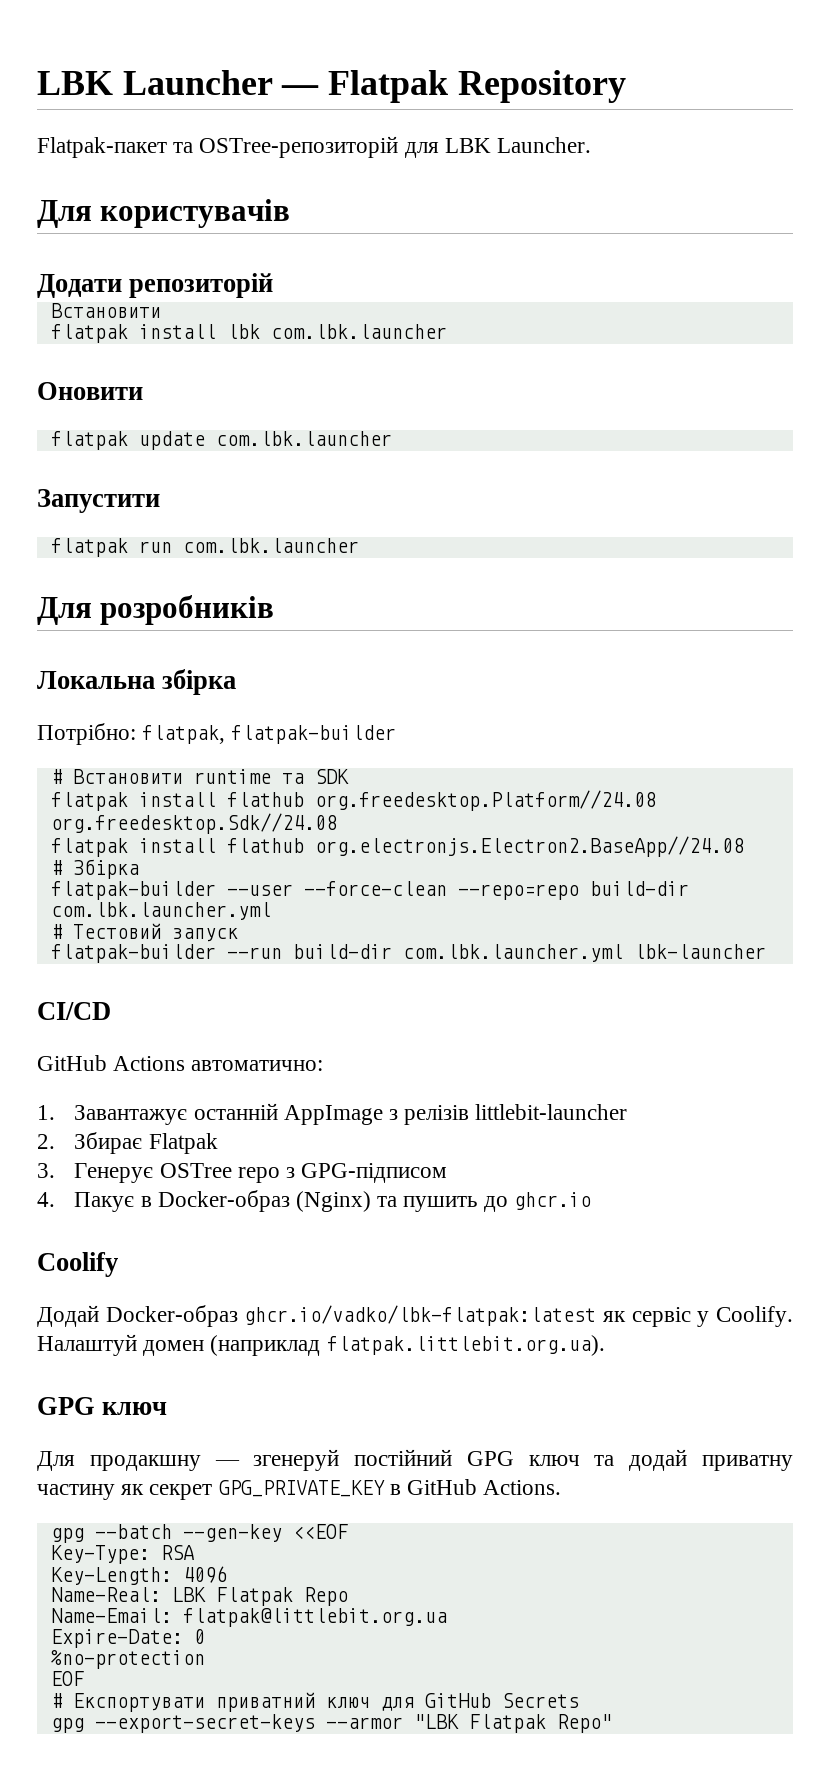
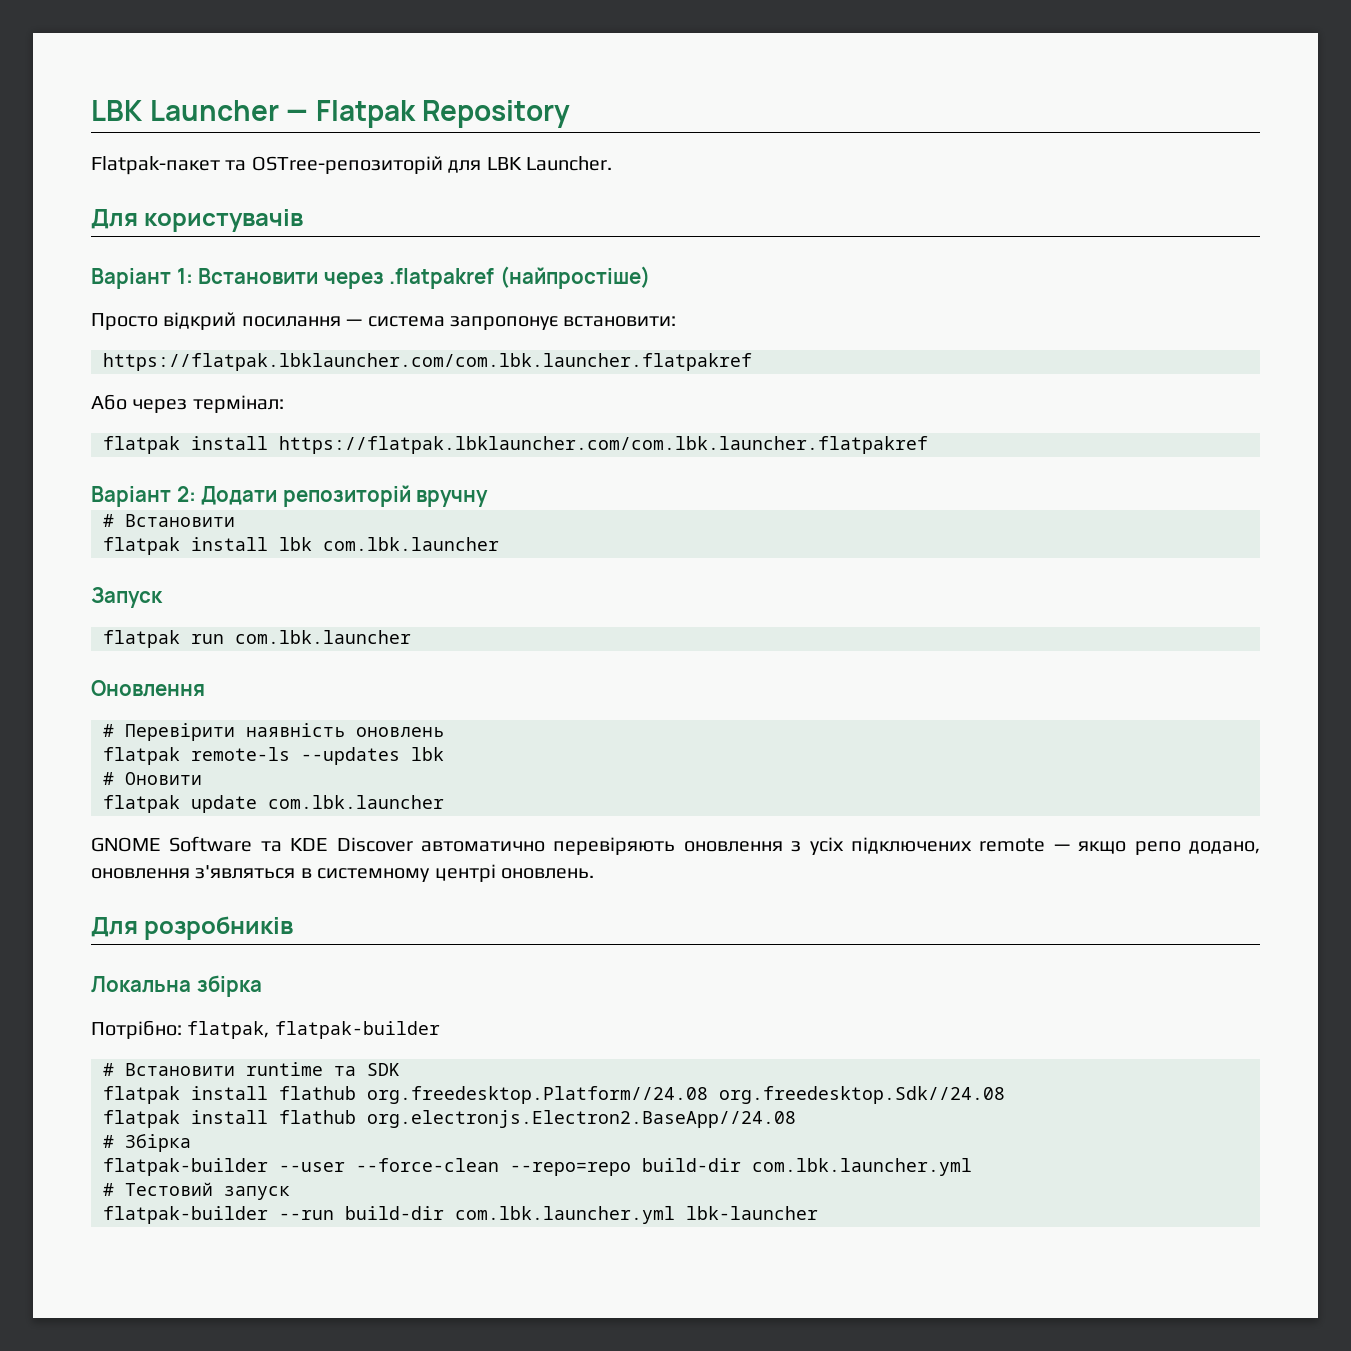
(291, 213) none -> [91,266,650,289] [91,312,677,330] [103,353,752,371] [91,394,284,413] [103,436,928,454] [91,486,196,507] Варіант 1: Встановити через .flatpakref (найпростіше) // Просто відкрий посилання — система запропонує встановити: // https://flatpak.lbklauncher.com/com.lbk.launcher.flatpakref // Або через термінал: // flatpak install https://flatpak.lbklauncher.com/com.lbk.launcher.flatpakref // Варіант 2:
(274, 285) // -> [416,490,489,507] [103,514,114,527] вручну // #
[37,382,143,400] [50,431,392,450] [37,489,160,513] [50,538,359,557] Оновити // flatpak update com.lbk.launcher // Запустити // flatpak run com.lbk.launcher -> [91,587,163,608] [103,630,411,648] [91,680,205,697] [103,723,444,741] [103,747,444,765] [103,772,202,785] [103,795,444,813] [91,836,1260,855] [91,864,594,882] Запуск // flatpak run com.lbk.launcher // Оновлення // # Перевірити наявність оновлень // flatpak remote-ls --updates lbk // # Оновити // flatpak update com.lbk.launcher // GNOME Software та KDE Discover автоматично перевіряють оновлення з усіх підключених remote — якщо репо додано, оновлення з'являться в системному центрі оновлень.
[37,1002,111,1020] [37,1055,324,1071] [37,1103,628,1125] [37,1132,218,1154] [37,1163,448,1183] [37,1190,591,1212] [37,1252,118,1277] [37,1305,793,1327] [37,1334,605,1356] [37,1397,168,1415] [37,1449,793,1471] [37,1479,562,1500] [50,1524,348,1543] [50,1545,194,1564] [50,1566,227,1585] [50,1587,348,1606] [50,1608,447,1627] [50,1629,205,1648] [50,1650,205,1669] [50,1671,84,1686] [50,1692,579,1712] [50,1714,612,1733] // CI/CD // GitHub Actions автоматично: // 1. Завантажує останній AppImage з релізів littlebit-launcher // 2. Збирає Flatpak // 3. Генерує OSTree repo з GPG-підписом // 4. Пакує в Docker-образ (Nginx) та пушить до ghcr.io // Coolify // Додай Docker-образ ghcr.io/vadko/lbk-flatpak:latest як сервіс у Coolify. Налаштуй домен (наприклад flatpak.littlebit.org.ua). // GPG ключ // Для продакшну — згенеруй постійний GPG ключ та додай приватну частину як секрет GPG_PRIVATE_KEY в GitHub Actions. // gpg --batch --gen-key <<EOF // Key-Type: RSA // Key-Length: 4096 // Name-Real: LBK Flatpak Repo // Name-Email: flatpak@littlebit.org.ua // Expire-Date: 0 // %no-protection // EOF // # Експортувати приватний ключ для GitHub Secrets // gpg --export-secret-keys --armor "LBK Flatpak Repo" -> (818, 1213) none

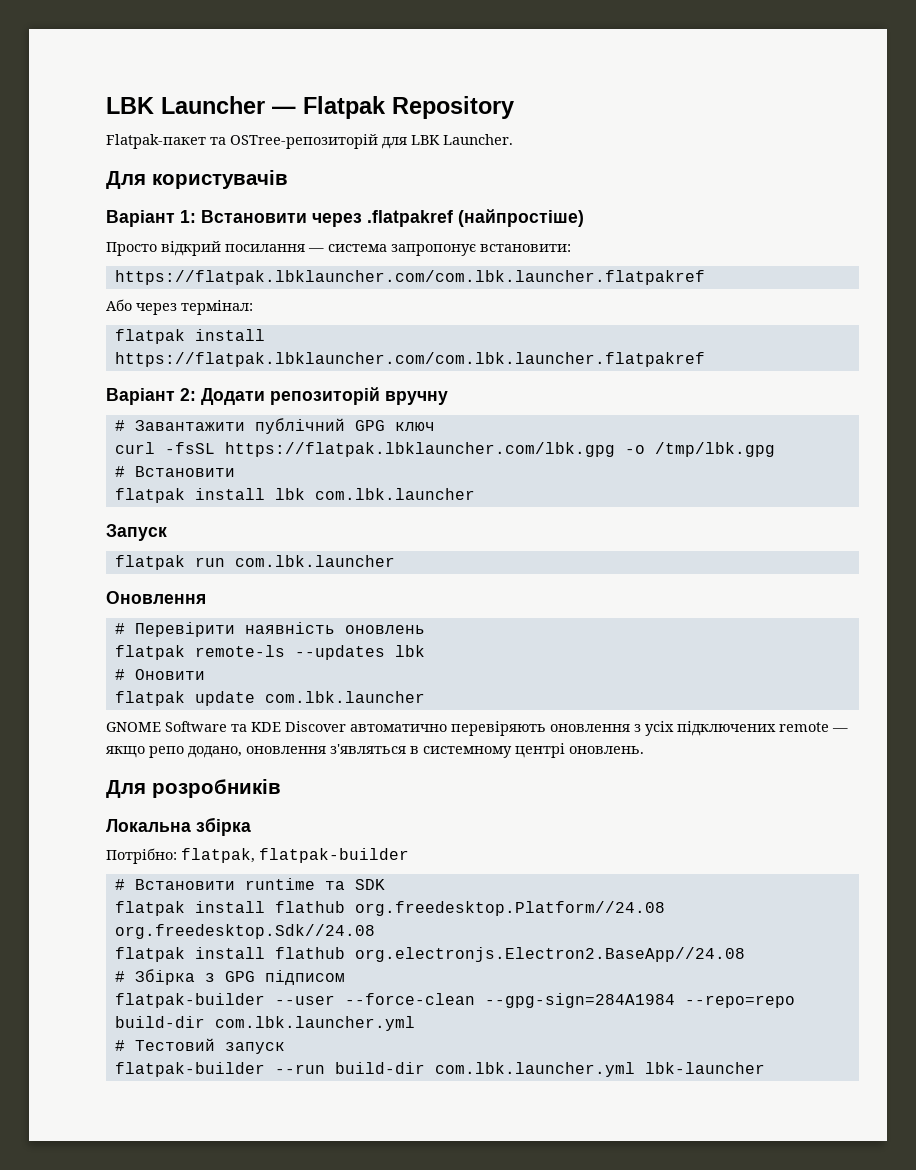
(489, 498) none -> [114,418,435,434] [114,442,775,457] // # Завантажити публічний GPG ключ // curl -fsSL https://flatpak.lbklauncher.com/lbk.gpg -o /tmp/lbk.gpg
(191, 1143) none -> [204,970,345,985] з GPG підписом
(499, 1165) none -> [484,993,675,1008] --gpg-sign=284A1984

